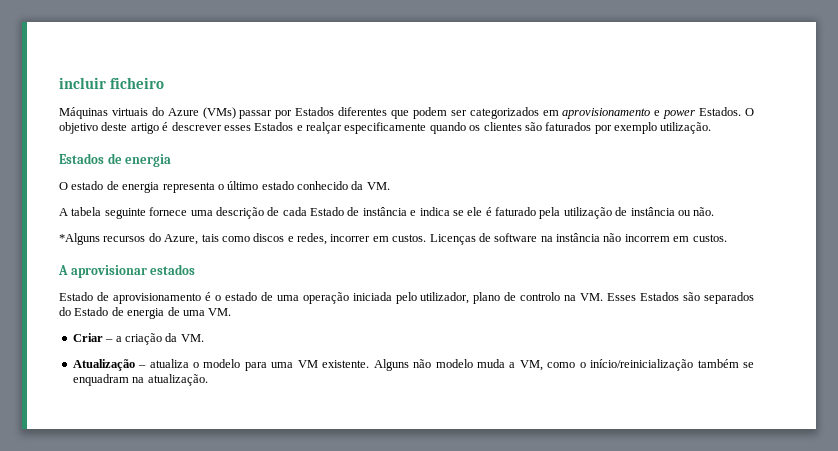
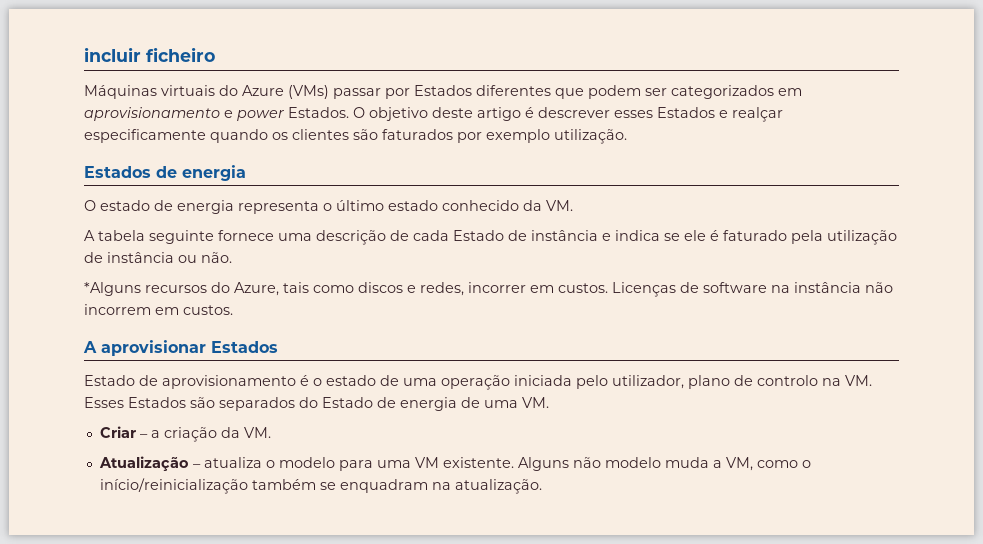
[150,264,196,275] estados -> [211,341,278,353] Estados

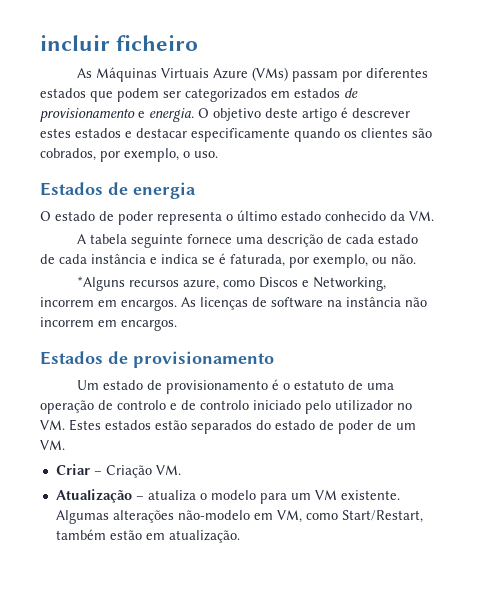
[84,85,551,99] Máquinas virtuais do Azure (VMs) passar por Estados diferentes -> [77,67,429,82] [40,88,86,98] As Máquinas Virtuais Azure (VMs) passam por diferentes estados
[84,107,349,121] aprovisionamento e power Estados. -> [294,88,358,98] [40,108,194,122] estados de provisionamento e energia.
[614,107,783,122] esses Estados e realçar -> [40,128,187,138] estes estados e destacar
[382,129,627,144] faturados por exemplo utilização. -> [40,148,218,162] cobrados, por exemplo, o uso.
[177,200,234,214] energia -> [118,211,153,225] poder
[453,230,527,241] Estado de -> [378,234,419,244] [40,254,87,264] estado de cada
[684,230,897,245] [84,252,232,263] [84,282,676,297] ele é faturado pela utilização de instância ou não. // *Alguns recursos do Azure, tais como discos e redes, incorrer em custos. Licenças -> [219,253,416,268] [77,276,387,291] [40,297,248,311] é faturada, por exemplo, ou não. // *Alguns recursos azure, como Discos e Networking, incorrem em encargos. As licenças
[183,305,233,315] [83,340,278,356] [84,375,296,389] custos. // A aprovisionar Estados // Estado de aprovisionamento -> [121,319,177,331] [40,351,274,368] [77,380,269,394] encargos. // Estados de provisionamento // Um estado de provisionamento
[326,375,376,386] estado -> [294,380,345,390] estatuto
[514,375,872,389] [84,397,518,411] iniciada pelo utilizador, plano de controlo na VM. Esses Estados são separados do Estado de energia de uma -> [98,400,412,414] [40,419,416,434] de controlo e de controlo iniciado pelo utilizador no VM. Estes estados estão separados do estado de poder de um
[150,427,240,442] a criação da -> [105,465,152,478] Criação
[376,460,411,468] uma -> [290,493,311,500] um
[517,457,811,471] [99,478,451,494] Alguns não modelo muda a VM, como o início/reinicialização também se enquadram na -> [55,510,423,524] [55,529,165,540] Algumas alterações não-modelo em VM, como Start/Restart, também estão em

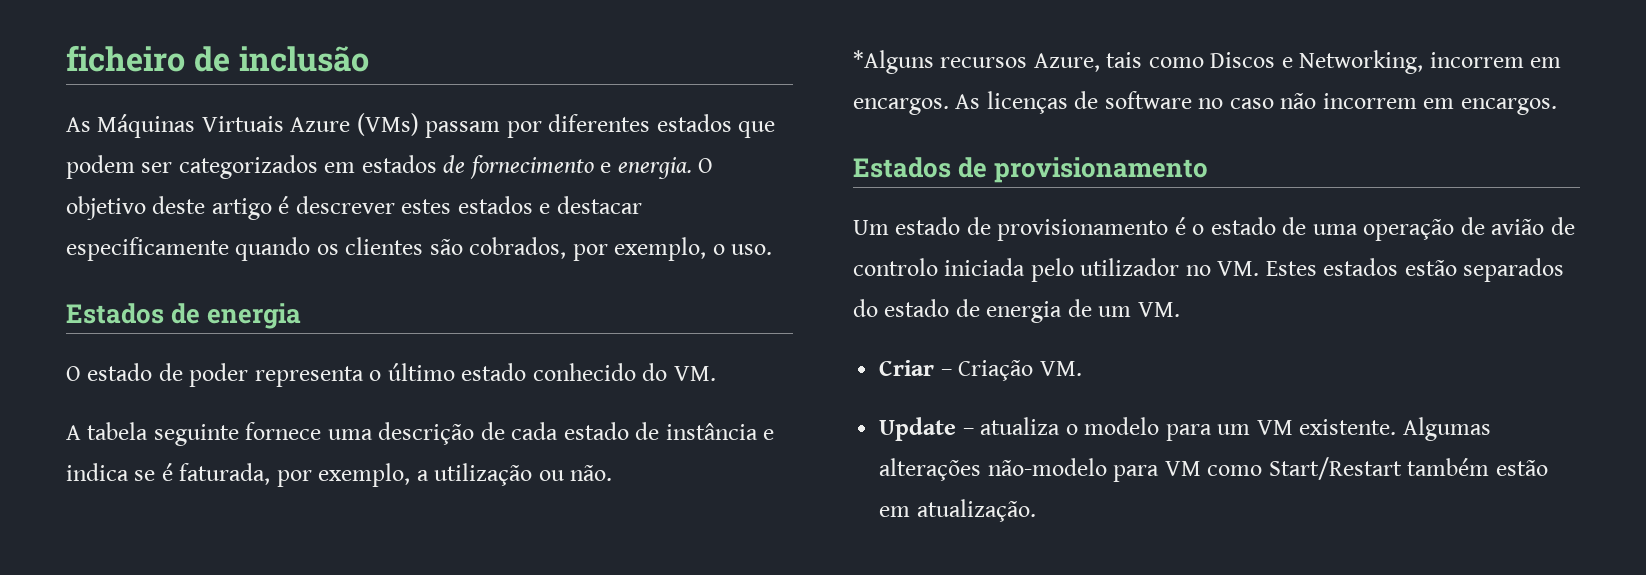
[40,35,110,51] incluir -> (66, 58) none
(199, 43) none -> [193,46,369,72] de inclusão
[40,108,135,122] provisionamento -> [469,155,594,179] fornecimento
[390,211,405,221] da -> [642,363,668,381] do
[59,254,87,264] cada -> (660, 431) none
(368, 261) none -> [416,463,533,486] a utilização
[183,279,220,290] azure, -> [1033,52,1143,72] Azure, tais
[327,297,401,307] na instância -> [1198,98,1274,109] no caso
[294,380,345,390] estatuto -> [1210,217,1276,235] estado
[117,400,301,410] controlo e de controlo iniciado -> [1491,217,1575,235] [853,258,1026,276] avião de controlo iniciada
[338,420,373,434] poder -> [986,301,1063,323] energia
[55,489,132,503] Atualização -> [879,417,957,441] Update
[253,510,423,523] em VM, como Start/Restart, -> [1113,457,1402,482] para VM como Start/Restart

